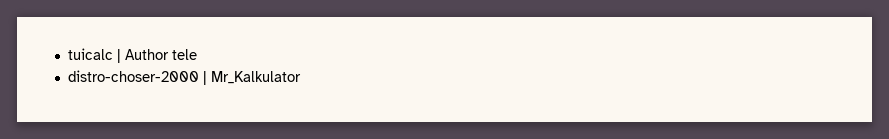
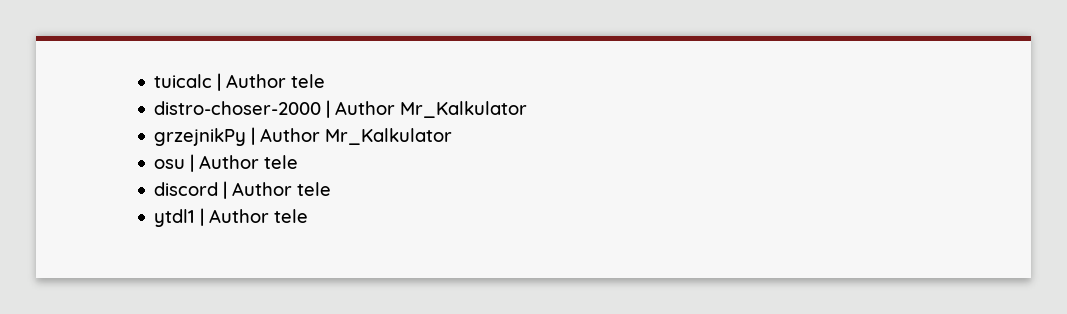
[210,71,301,84] Mr_Kalkulator -> [335,101,528,118] [154,127,453,146] [154,154,299,172] [154,181,332,199] [154,208,309,227] Author Mr_Kalkulator // grzejnikPy | Author Mr_Kalkulator // osu | Author tele // discord | Author tele // ytdl1 | Author tele

